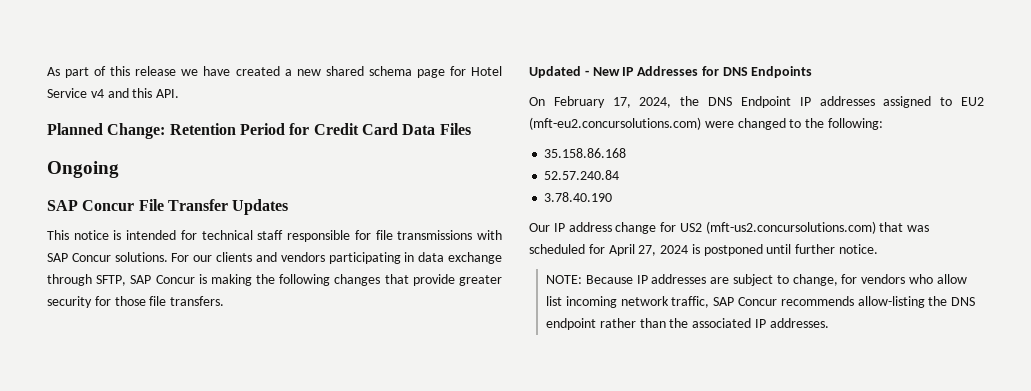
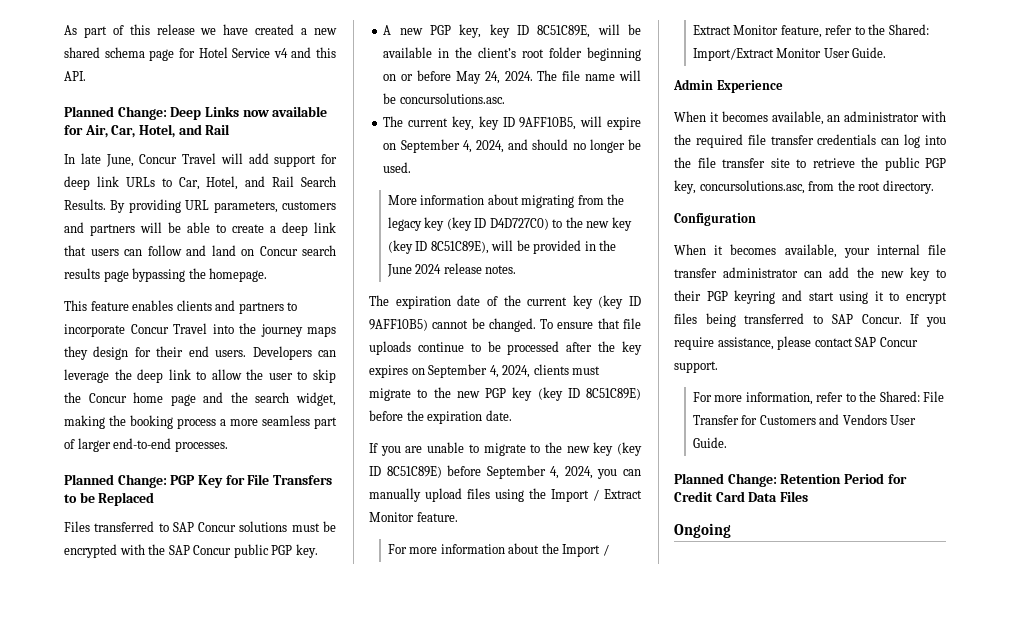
(180, 93) none -> [64,106,328,120] [64,124,231,138] [64,153,337,167] [64,176,336,190] [64,199,336,213] [64,222,336,236] [64,245,336,256] [64,268,268,282] [64,300,298,314] [64,323,336,337] [64,346,336,360] [64,369,336,383] [64,392,337,406] [64,415,337,429] [64,438,228,452] [64,474,332,488] [64,492,155,506] [64,521,336,532] [64,544,318,558] [383,24,641,38] [383,47,641,61] [383,70,641,84] [383,93,505,104] [383,116,641,130] [383,139,641,153] [383,162,412,173] [387,194,625,208] [387,217,632,231] [387,240,617,254] [386,263,517,277] [369,295,641,309] [369,318,641,332] [369,341,642,355] [369,364,601,378] [369,387,641,401] [369,410,512,424] [369,442,642,456] [369,465,641,479] [369,488,642,502] [369,512,458,522] [387,543,609,557] [692,24,929,38] [692,47,887,61] [673,79,783,93] [674,111,946,125] [674,134,946,148] [674,157,946,171] [674,180,934,194] [674,213,756,226] [674,244,946,258] [674,267,946,281] [674,290,947,304] [674,313,946,327] [674,336,918,350] [674,361,718,373] [692,391,945,405] [692,414,917,425] [692,437,727,448] // Planned Change: Deep Links now available for Air, Car, Hotel, and Rail // In late June, Concur Travel will add support for deep link URLs to Car, Hotel, and Rail Search Results. By providing URL parameters, customers and partners will be able to create a deep link that users can follow and land on Concur search results page bypassing the homepage. // This feature enables clients and partners to incorporate Concur Travel into the journey maps they design for their end users. Developers can leverage the deep link to allow the user to skip the Concur home page and the search widget, making the booking process a more seamless part of larger end-to-end processes. // Planned Change: PGP Key for File Transfers to be Replaced // Files transferred to SAP Concur solutions must be encrypted with the SAP Concur public PGP key. // A new PGP key, key ID 8C51C89E, will be available in the client’s root folder beginning on or before May 24, 2024. The file name will be concursolutions.asc. // The current key, key ID 9AFF10B5, will expire on September 4, 2024, and should no longer be used. // More information about migrating from the legacy key (key ID D4D727C0) to the new key (key ID 8C51C89E), will be provided in the June 2024 release notes. // The expiration date of the current key (key ID 9AFF10B5) cannot be changed. To ensure that file uploads continue to be processed after the key expires on September 4, 2024, clients must migrate to the new PGP key (key ID 8C51C89E) before the expiration date. // If you are unable to migrate to the new key (key ID 8C51C89E) before September 4, 2024, you can manually upload files using the Import / Extract Monitor feature. // For more information about the Import / Extract Monitor feature, refer to the Shared: Import/Extract Monitor User Guide. // Admin Experience // When it becomes available, an administrator with the required file transfer credentials can log into the file transfer site to retrieve the public PGP key, concursolutions.asc, from the root directory. // Configuration // When it becomes available, your internal file transfer administrator can add the new key to their PGP keyring and start using it to encrypt files being transferred to SAP Concur. If you require assistance, please contact SAP Concur support. // For more information, refer to the Shared: File Transfer for Customers and Vendors User Guide.
[47,199,289,215] [47,230,502,242] [47,252,502,264] [47,274,502,286] [47,296,225,308] [529,66,813,78] [529,96,984,108] [529,117,883,130] [544,148,627,158] [544,170,620,180] [544,192,613,202] [529,221,930,234] [529,244,879,256] [546,274,967,286] [546,296,976,308] [546,318,829,330] // SAP Concur File Transfer Updates // This notice is intended for technical staff responsible for file transmissions with SAP Concur solutions. For our clients and vendors participating in data exchange through SFTP, SAP Concur is making the following changes that provide greater security for those file transfers. // Updated - New IP Addresses for DNS Endpoints // On February 17, 2024, the DNS Endpoint IP addresses assigned to EU2 (mft-eu2.concursolutions.com) were changed to the following: // 35.158.86.168 // 52.57.240.84 // 3.78.40.190 // Our IP address change for US2 (mft-us2.concursolutions.com) that was scheduled for April 27, 2024 is postponed until further notice. // NOTE: Because IP addresses are subject to change, for vendors who allow list incoming network traffic, SAP Concur recommends allow-listing the DNS endpoint rather than the associated IP addresses. -> (731, 530) none

